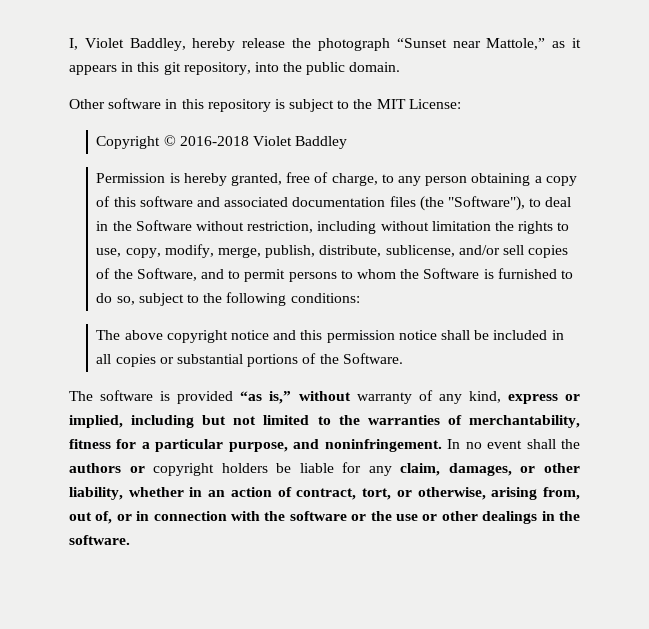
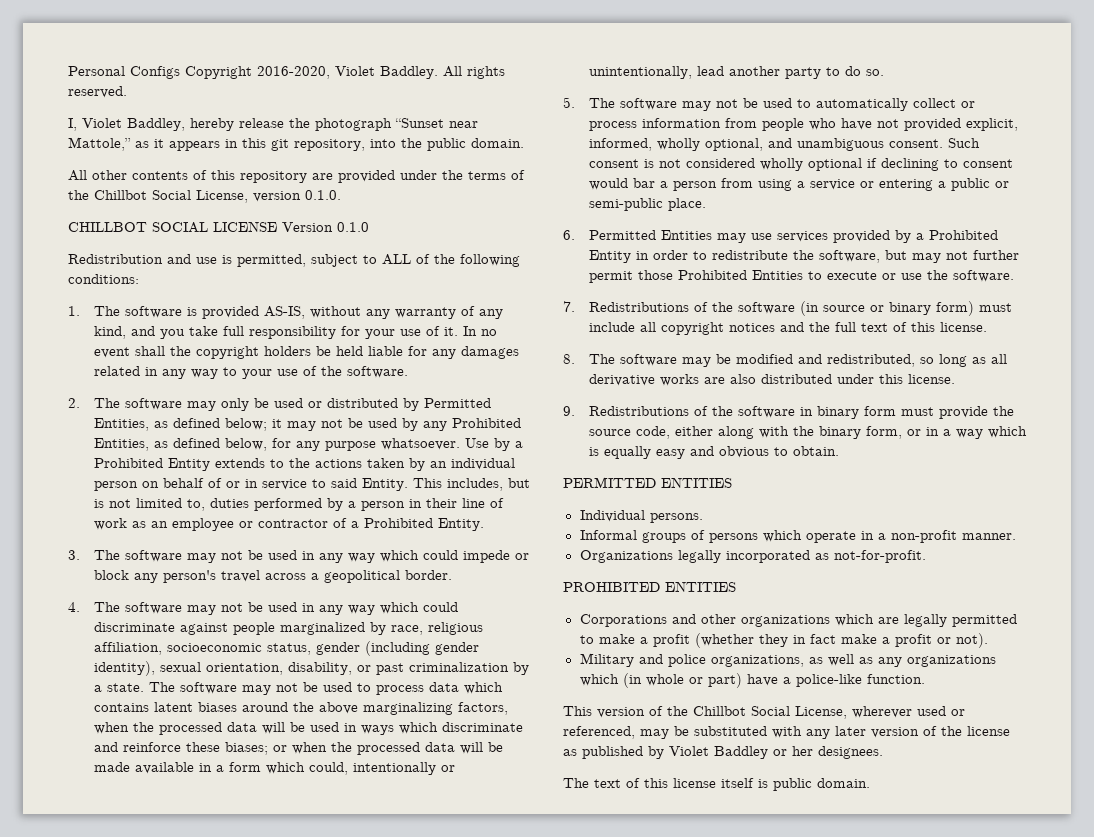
(69, 44) none -> [68,66,505,79] [68,86,127,98] Personal Configs Copyright 2016-2020, Violet Baddley. All rights reserved. //
[69,98,461,112] [96,135,348,149] [96,172,577,186] [96,196,572,211] [96,220,570,234] [96,244,569,258] [96,268,573,282] [96,292,360,306] [96,330,564,343] [96,353,403,367] Other software in this repository is subject to the MIT License: // Copyright © 2016-2018 Violet Baddley // Permission is hereby granted, free of charge, to any person obtaining a copy of this software and associated documentation files (the "Software"), to deal in the Software without restriction, including without limitation the rights to use, copy, modify, merge, publish, distribute, sublicense, and/or sell copies of the Software, and to permit persons to whom the Software is furnished to do so, subject to the following conditions: // The above copyright notice and this permission notice shall be included in all copies or substantial portions of the Software. // -> [68,170,525,183] [68,190,341,203] [68,221,369,233] [68,254,520,267] [68,274,139,284] [68,306,80,316] All other contents of this repository are provided under the terms of the Chillbot Social License, version 0.1.0. // CHILLBOT SOCIAL LICENSE Version 0.1.0 // Redistribution and use is permitted, subject to ALL of the following conditions: // 1.
[240,391,351,404] “as is,” without -> [263,306,390,319] AS-IS, without any
[507,394,580,404] [69,415,580,428] [69,439,442,452] express or implied, including but not limited to the warranties of merchantability, fitness for a particular purpose, and noninfringement. -> [130,326,458,339] and you take full responsibility for your use of it.
[69,463,145,473] authors or -> (191, 351) none
(292, 468) none -> [335,346,363,356] held
[400,463,580,476] [69,487,580,500] [69,511,580,524] [69,535,130,545] claim, damages, or other liability, whether in an action of contract, tort, or otherwise, arising from, out of, or in connection with the software or the use or other dealings in the software. -> [460,346,519,359] [93,366,408,379] [68,398,491,411] [93,418,521,431] [93,438,523,451] [93,458,515,471] [93,478,530,491] [93,498,504,511] [93,518,484,531] [68,550,529,563] [93,570,452,583] [68,602,458,615] [93,622,483,635] [93,641,479,656] [93,661,529,676] [93,682,503,695] [93,702,508,715] [93,722,523,735] [93,742,503,755] [93,762,455,775] [588,66,884,79] [563,97,975,111] [588,118,1018,131] [588,138,980,151] [588,158,1013,171] [588,178,1009,191] [588,198,706,211] [563,230,998,243] [588,250,1019,263] [588,270,1014,283] [563,301,1012,316] [588,322,987,335] [563,354,1007,367] [588,374,955,386] [563,406,1014,419] [588,426,1027,439] [588,446,839,459] [563,477,732,488] [579,510,703,523] [579,530,1016,543] [579,550,926,563] [563,581,736,592] [579,614,1017,627] [579,633,988,648] [579,653,996,667] [579,673,925,688] [563,706,965,719] [563,726,1010,739] [563,746,883,759] [563,778,870,791] damages related in any way to your use of the software. // 2. The software may only be used or distributed by Permitted Entities, as defined below; it may not be used by any Prohibited Entities, as defined below, for any purpose whatsoever. Use by a Prohibited Entity extends to the actions taken by an individual person on behalf of or in service to said Entity. This includes, but is not limited to, duties performed by a person in their line of work as an employee or contractor of a Prohibited Entity. // 3. The software may not be used in any way which could impede or block any person's travel across a geopolitical border. // 4. The software may not be used in any way which could discriminate against people marginalized by race, religious affiliation, socioeconomic status, gender (including gender identity), sexual orientation, disability, or past criminalization by a state. The software may not be used to process data which contains latent biases around the above marginalizing factors, when the processed data will be used in ways which discriminate and reinforce these biases; or when the processed data will be made available in a form which could, intentionally or unintentionally, lead another party to do so. // 5. The software may not be used to automatically collect or process information from people who have not provided explicit, informed, wholly optional, and unambiguous consent. Such consent is not considered wholly optional if declining to consent would bar a person from using a service or entering a public or semi-public place. // 6. Permitted Entities may use services provided by a Prohibited Entity in order to redistribute the software, but may not further permit those Prohibited Entities to execute or use the software. // 7. Redistributions of the software (in source or binary form) must include all copyright notices and the full text of this license. // 8. The software may be modified and redistributed, so long as all derivative works are also distributed under this license. // 9. Redistributions of the software in binary form must provide the source code, either along with the binary form, or in a way which is equally easy and obvious to obtain. // PERMITTED ENTITIES // Individual persons. // Informal groups of persons which operate in a non-profit manner. // Organizations legally incorporated as not-for-profit. // PROHIBITED ENTITIES // Corporations and other organizations which are legally permitted to make a profit (whether they in fact make a profit or not). // Military and police organizations, as well as any organizations which (in whole or part) have a police-like function. // This version of the Chillbot Social License, wherever used or referenced, may be substituted with any later version of the license as published by Violet Baddley or her designees. // The text of this license itself is public domain.

